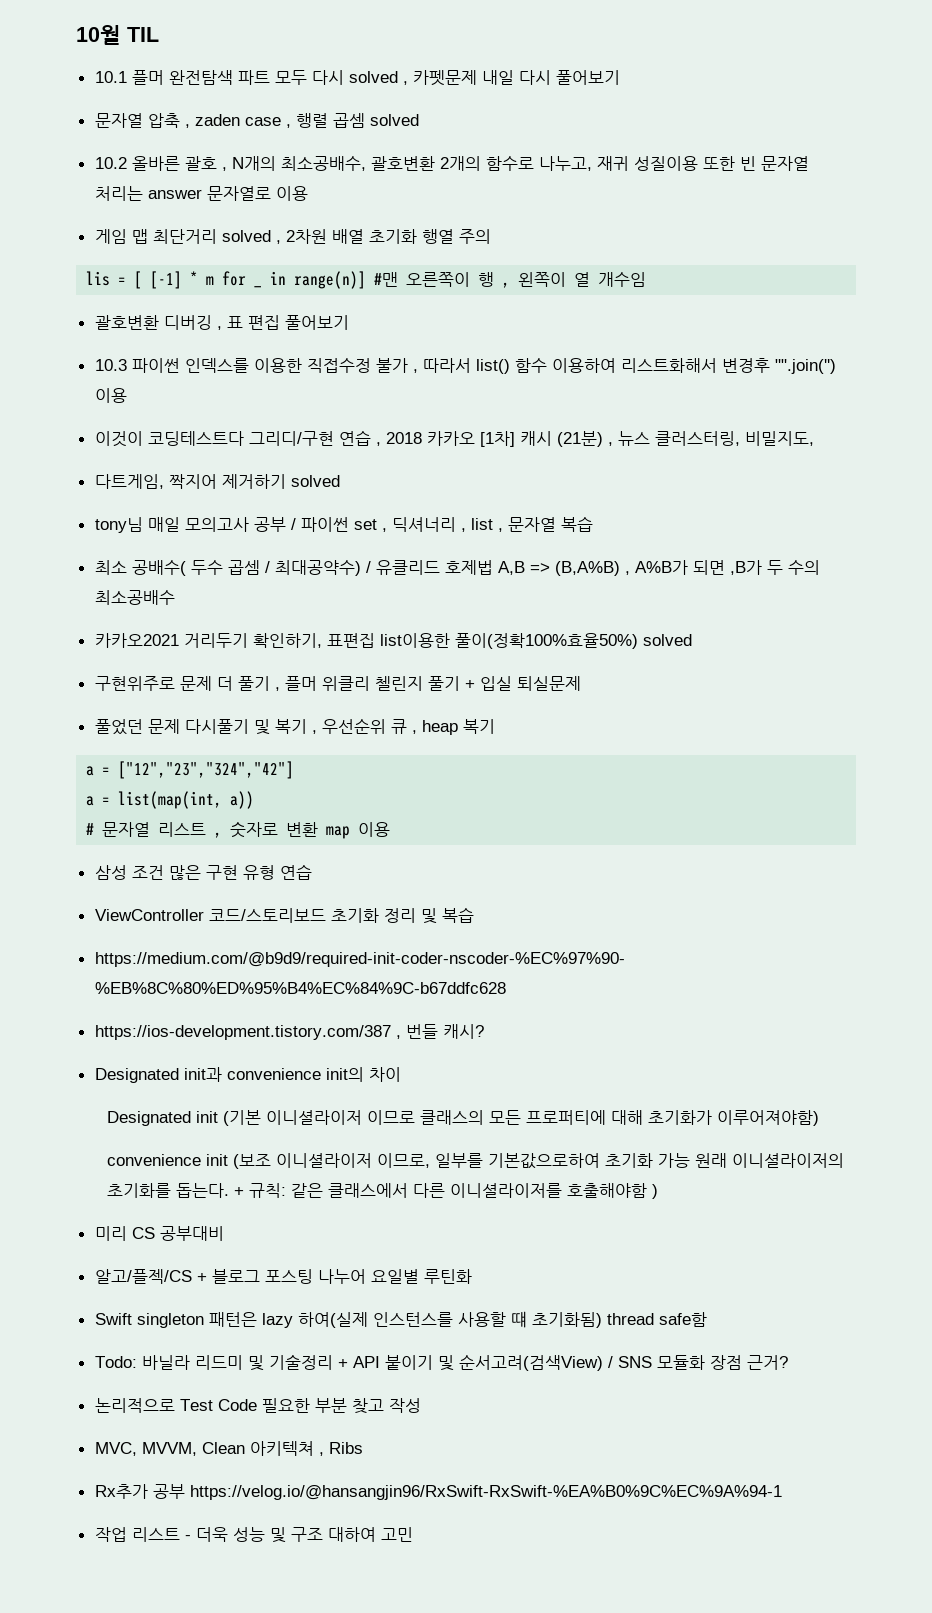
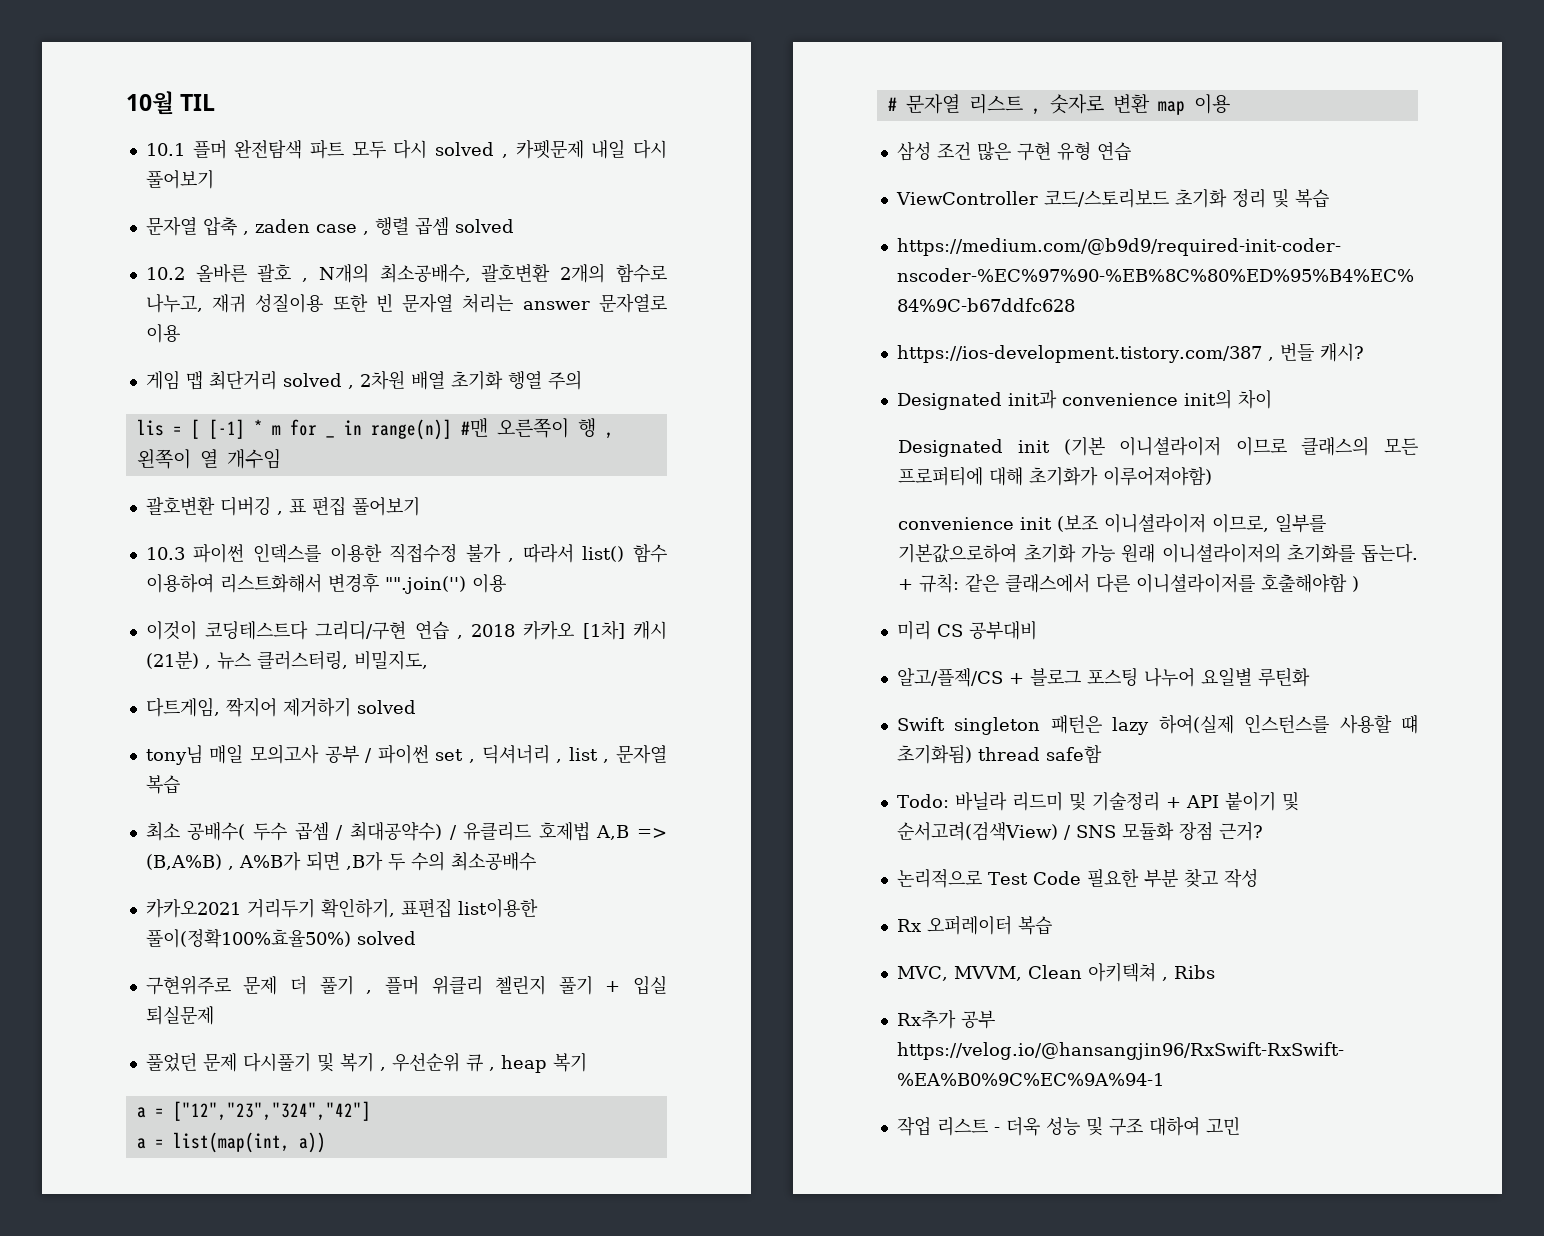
(421, 1405) none -> [896,915,1052,935] // Rx 오퍼레이터 복습

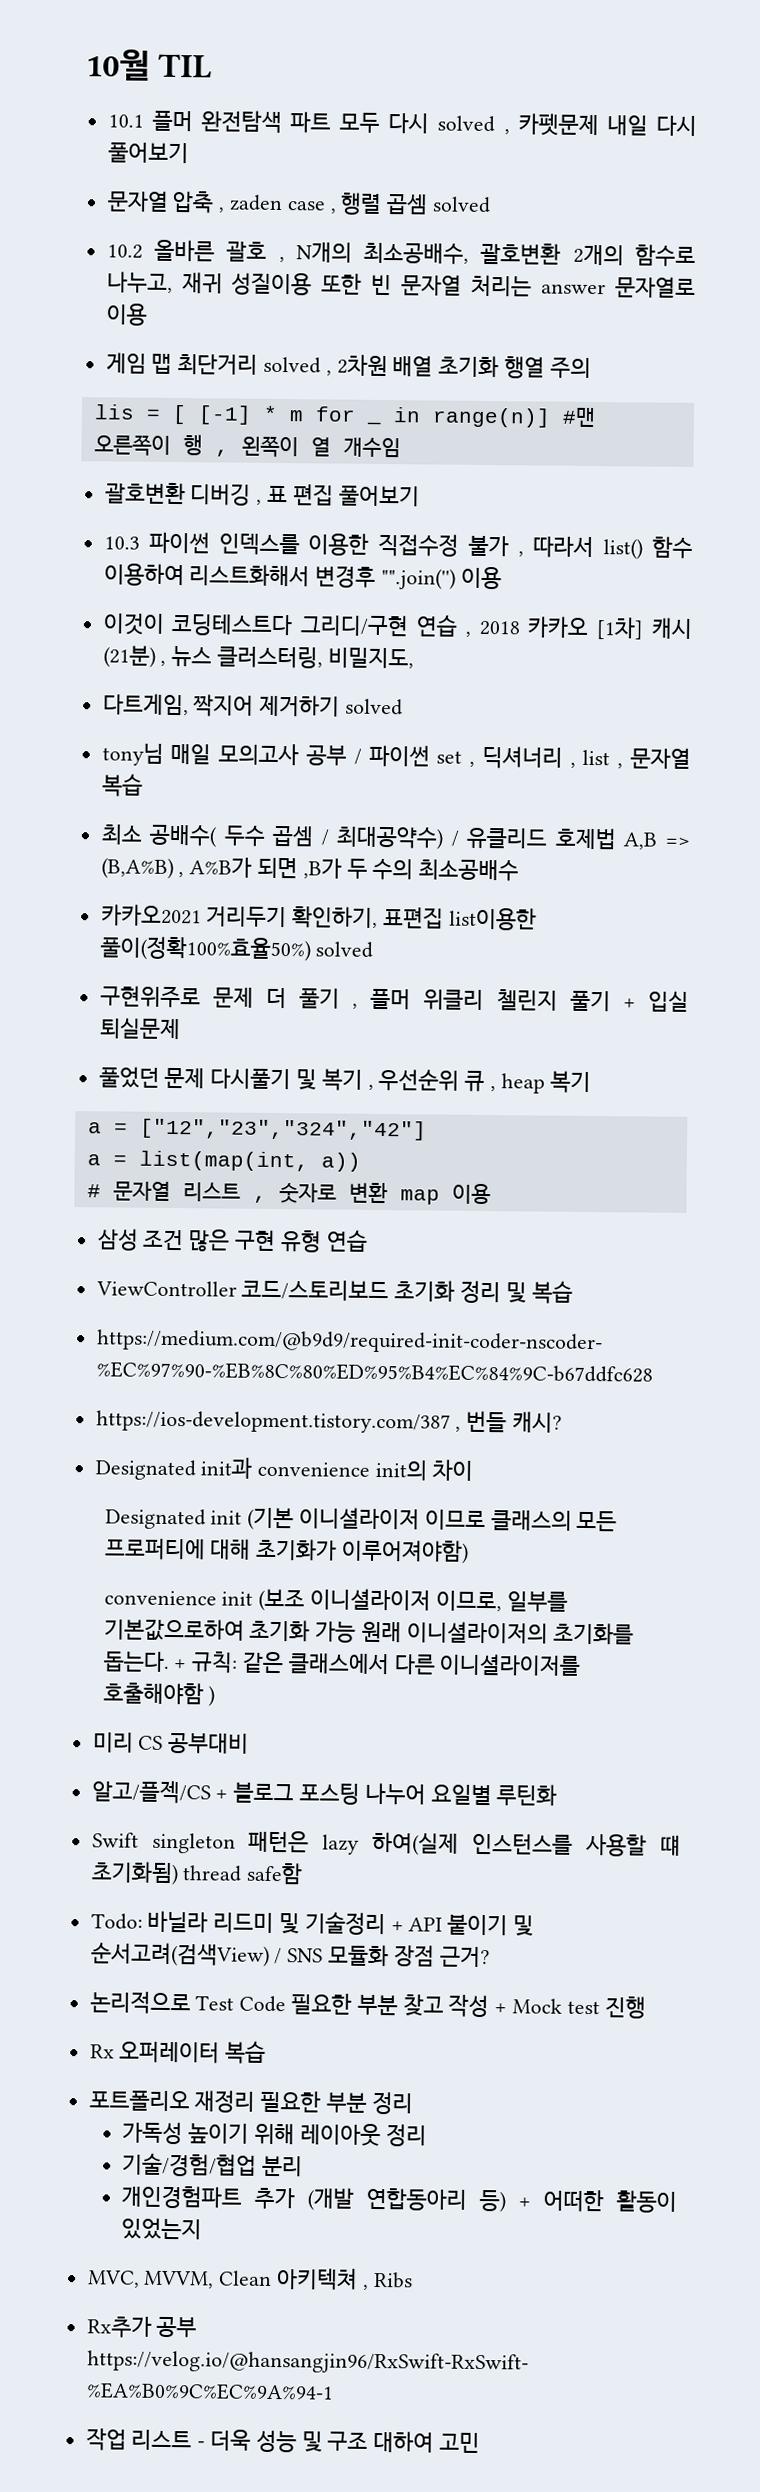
(1258, 878) none -> [494,1996,646,2019] + Mock test 진행
(1052, 925) none -> [88,2090,413,2115] [122,2121,427,2147] [122,2152,304,2177] [121,2185,677,2213] [121,2217,203,2240] // 포트폴리오 재정리 필요한 부분 정리 // 가독성 높이기 위해 레이아웃 정리 // 기술/경험/협업 분리 // 개인경험파트 추가 (개발 연합동아리 등) + 어떠한 활동이 있었는지

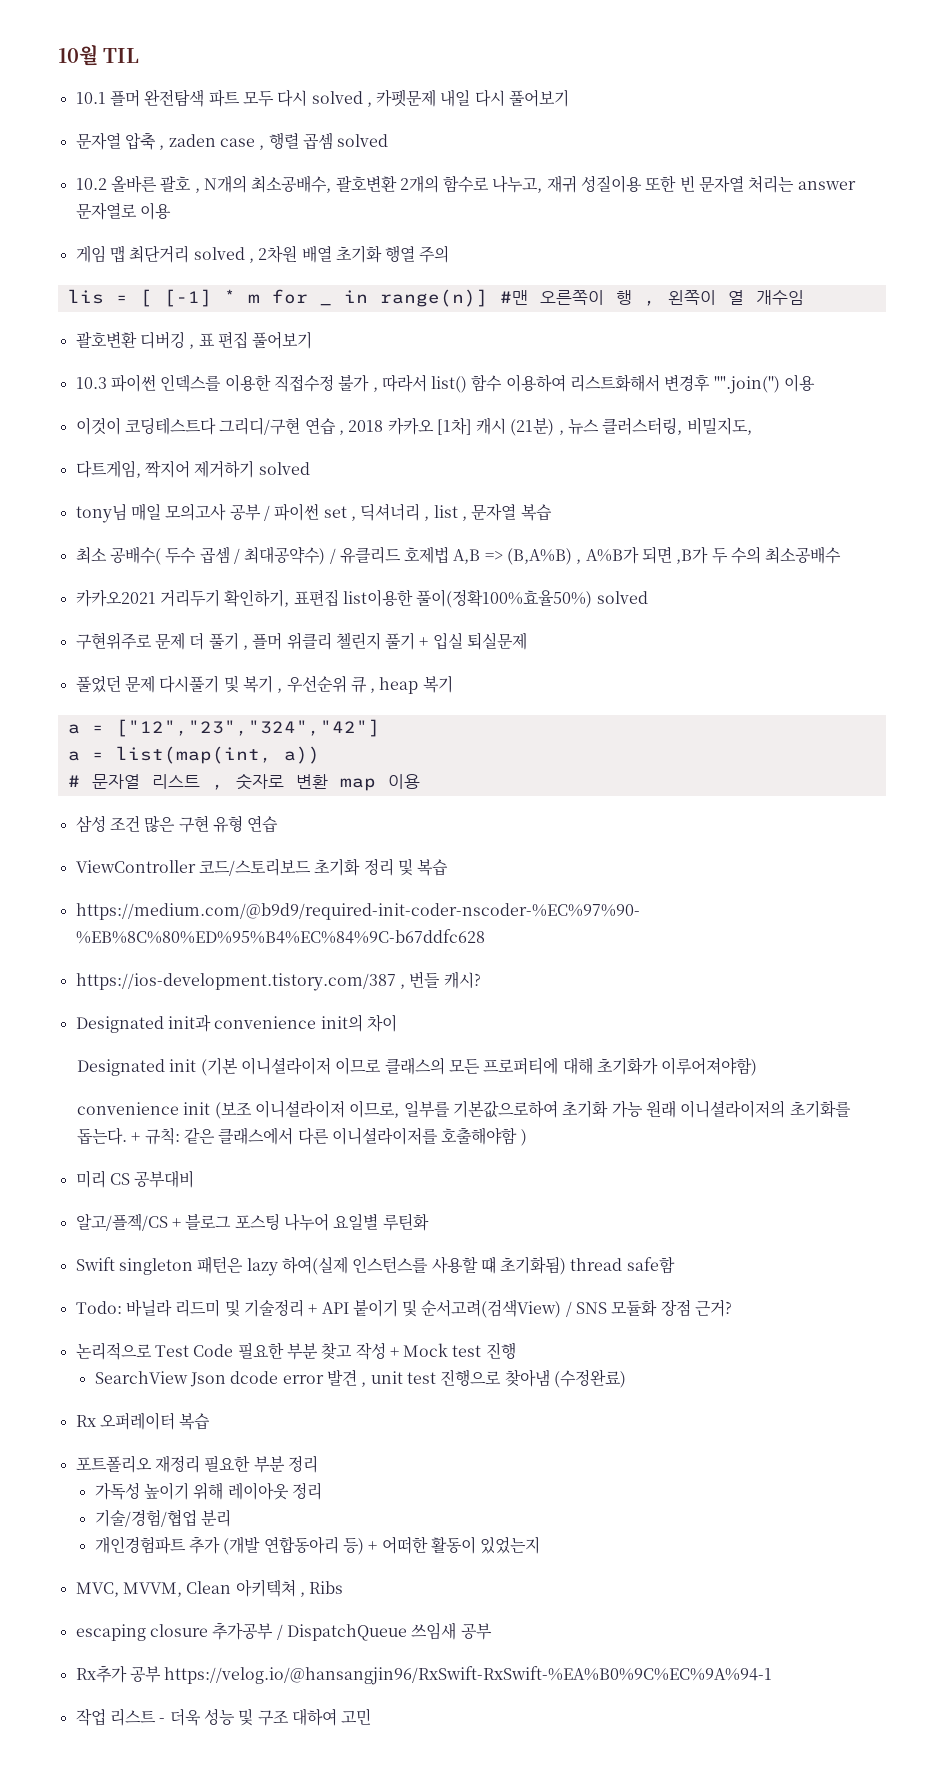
(646, 2007) none -> [94,1369,626,1388] // SearchView Json dcode error 발견 , unit test 진행으로 찾아냄 (수정완료)
(413, 2280) none -> [75,1622,492,1641] // escaping closure 추가공부 / DispatchQueue 쓰임새 공부

